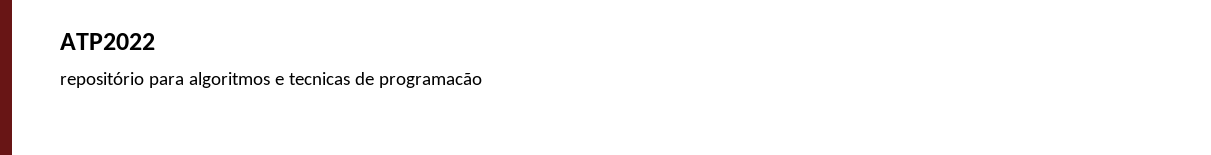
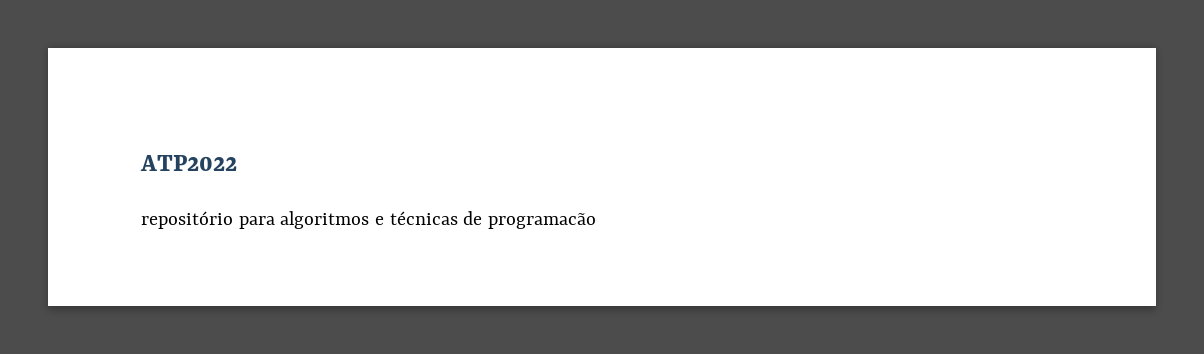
[288,72,350,85] tecnicas -> [389,211,458,225] técnicas

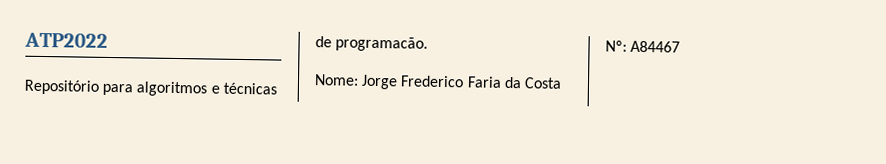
[141,211,233,229] repositório -> [24,79,99,95] Repositório
[488,213,597,229] programacão -> [335,36,429,52] [314,74,562,90] [605,40,681,53] programacão. // Nome: Jorge Frederico Faria da Costa Nº: A84467

